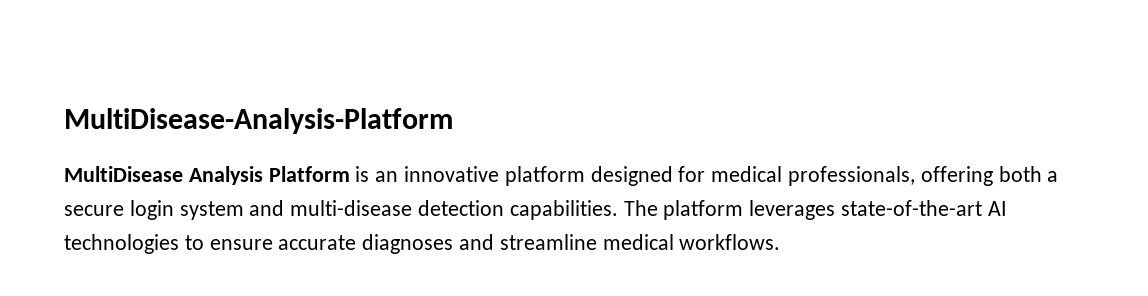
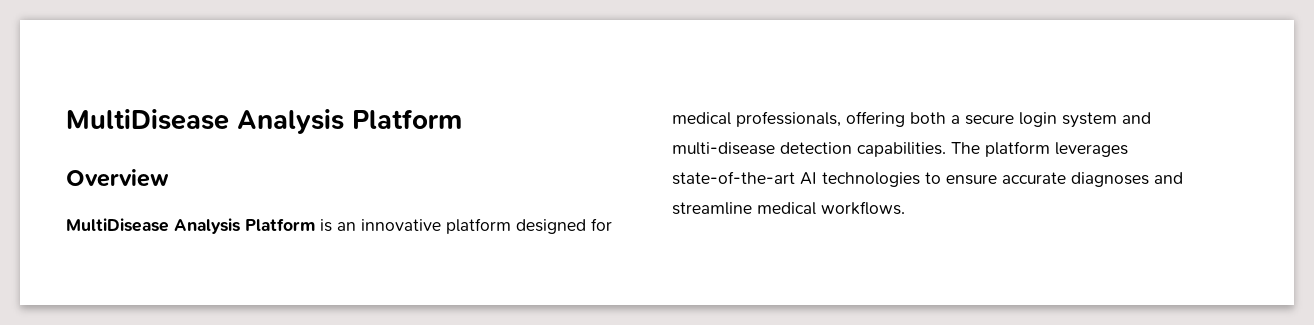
[64,108,453,134] MultiDisease-Analysis-Platform -> [66,109,462,134] [66,169,169,187] MultiDisease Analysis Platform // Overview

